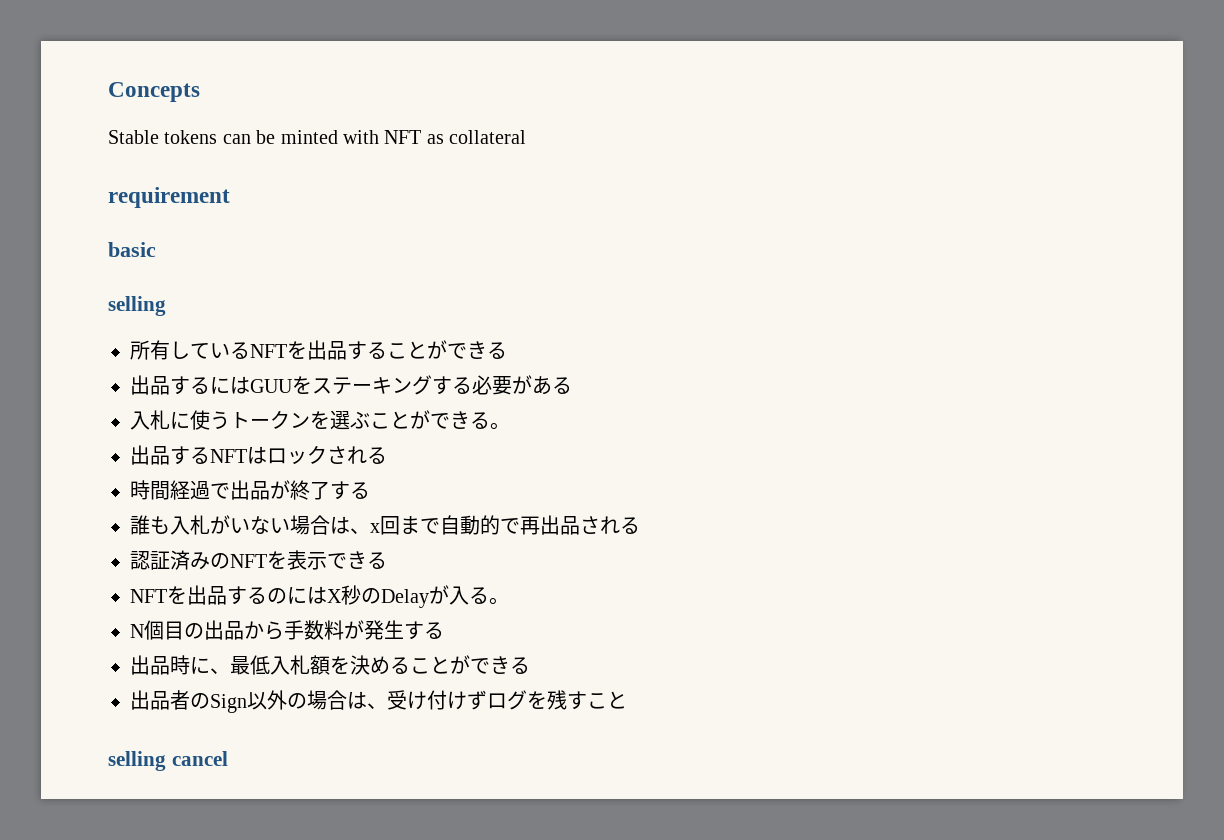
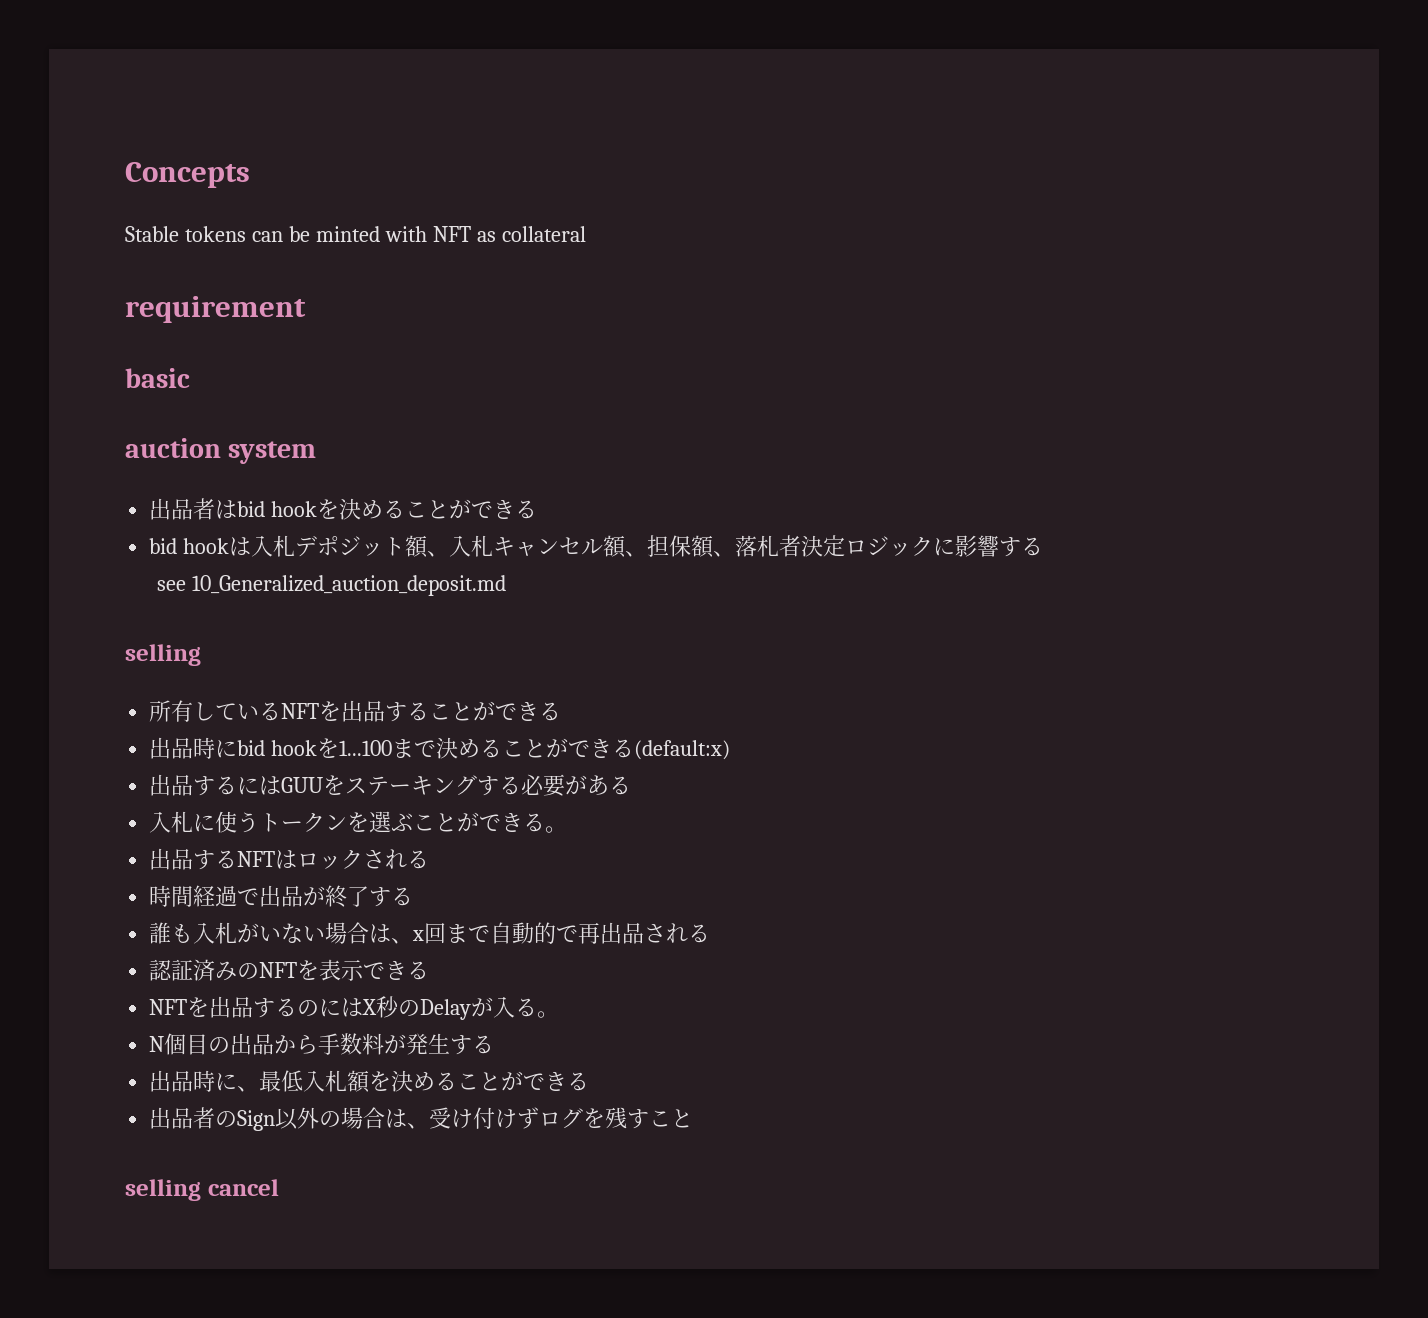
(156, 249) none -> [125,438,317,464] [149,498,538,520] [149,535,1044,558] [157,575,507,596] // auction system // 出品者はbid hookを決めることができる // bid hookは入札デポジット額、入札キャンセル額、担保額、落札者決定ロジックに影響する // see 10_Generalized_auction_deposit.md
(507, 350) none -> [149,737,731,760] // 出品時にbid hookを1...100まで決めることができる(default:x)

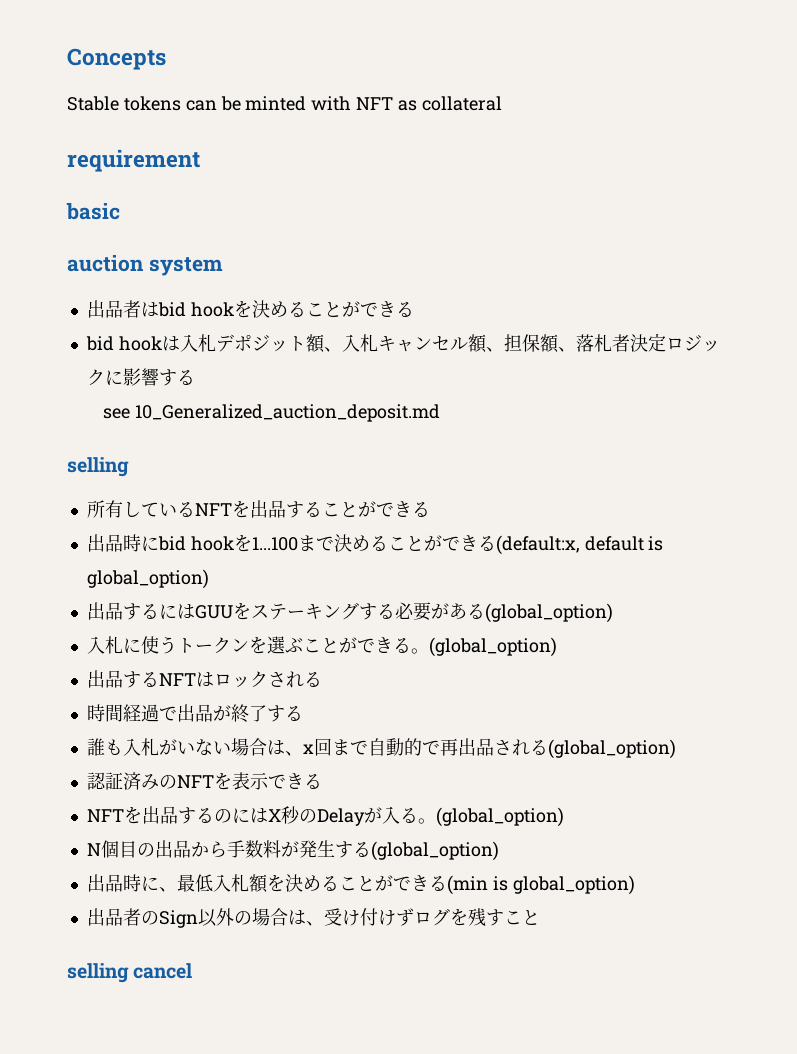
[634,740,731,760] (default:x) -> [495,535,664,555] [86,569,209,589] (default:x, default is global_option)
(632, 785) none -> [484,603,613,623] (global_option)
(568, 829) none -> [428,637,557,657] (global_option)
(711, 933) none -> [547,739,676,759] (global_option)
(560, 1014) none -> [435,807,564,827] (global_option)
(495, 1044) none -> [370,841,499,861] (global_option)
(590, 1081) none -> [446,875,635,895] (min is global_option)

